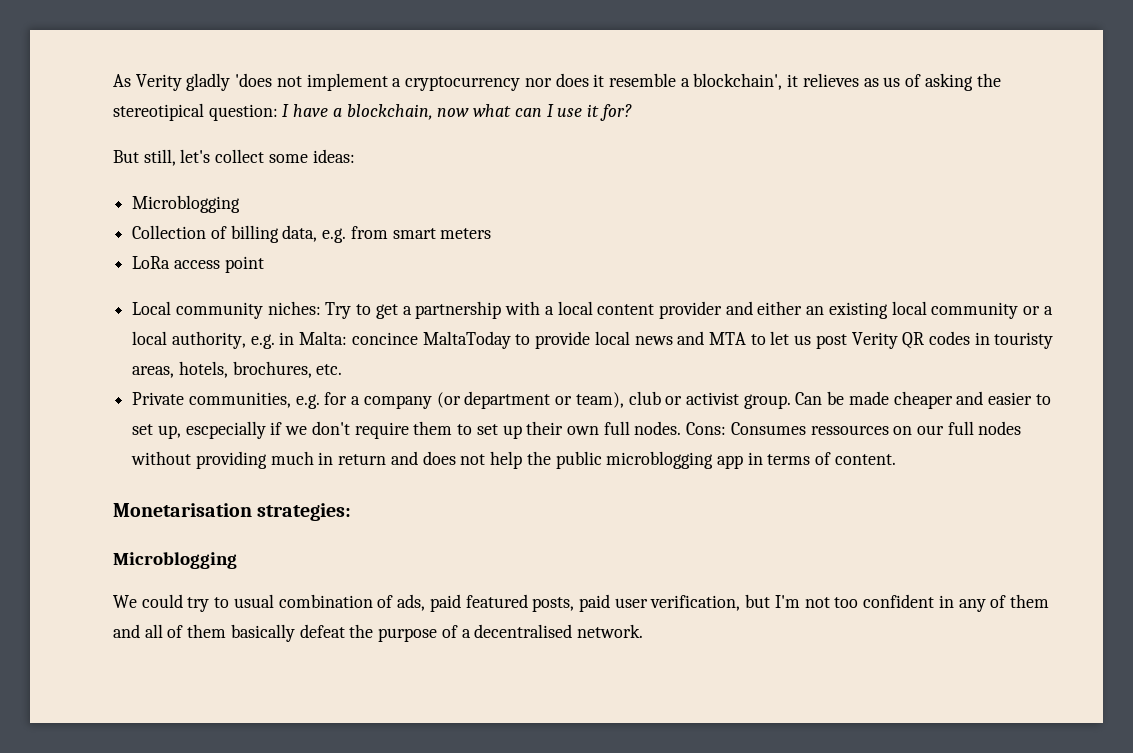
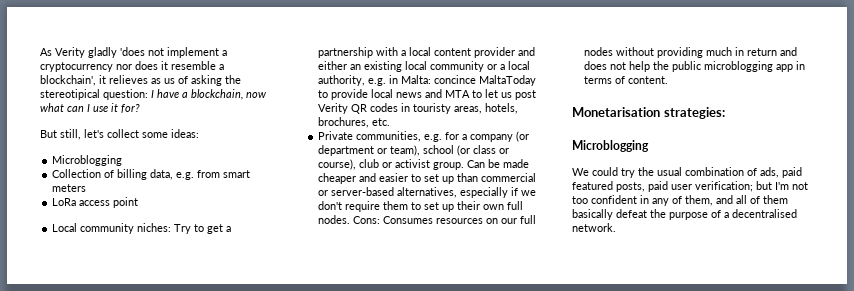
(624, 400) none -> [423,145,510,156] [318,159,357,170] school (or class or course),
[157,421,266,439] up, escpecially -> [442,173,537,184] [318,187,509,198] up than commercial or server-based alternatives, especially
[810,425,889,435] ressources -> [436,218,484,224] resources
[214,597,230,608] to -> [638,167,654,176] the
[650,595,741,611] verification, -> [695,181,753,192] verification;
[1009,594,1049,608] them -> [685,195,713,206] them,

